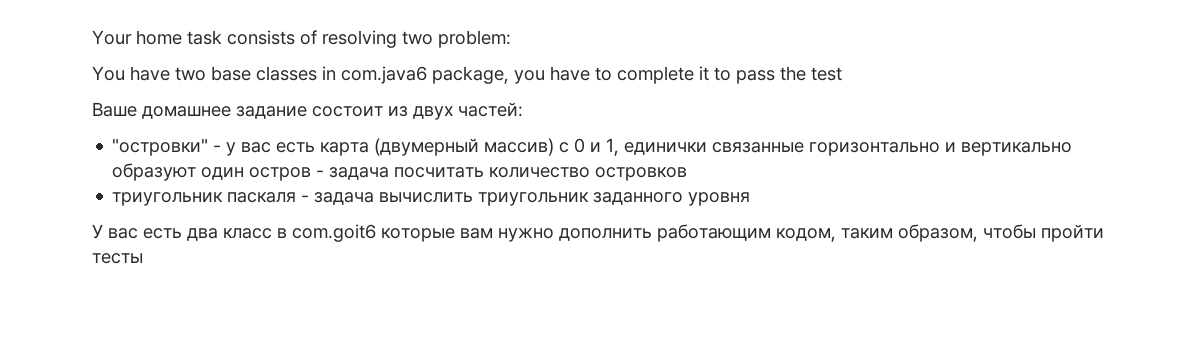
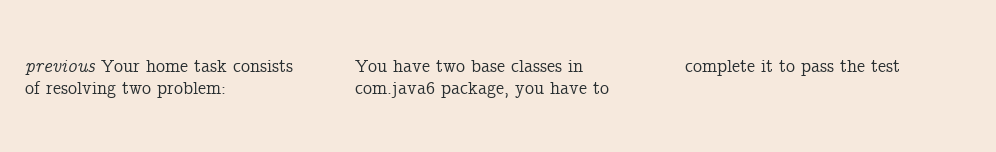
(92, 37) none -> [25,60,96,75] previous
[92,102,523,120] [112,138,1073,156] [112,163,688,181] [112,192,751,206] [92,224,1104,242] [92,253,143,264] // Ваше домашнее задание состоит из двух частей: // "островки" - у вас есть карта (двумерный массив) с 0 и 1, единички связанные горизонтально и вертикально образуют один остров - задача посчитать количество островков // триугольник паскаля - задача вычислить триугольник заданного уровня // У вас есть два класс в com.goit6 которые вам нужно дополнить работающим кодом, таким образом, чтобы пройти тесты -> (900, 66) none

